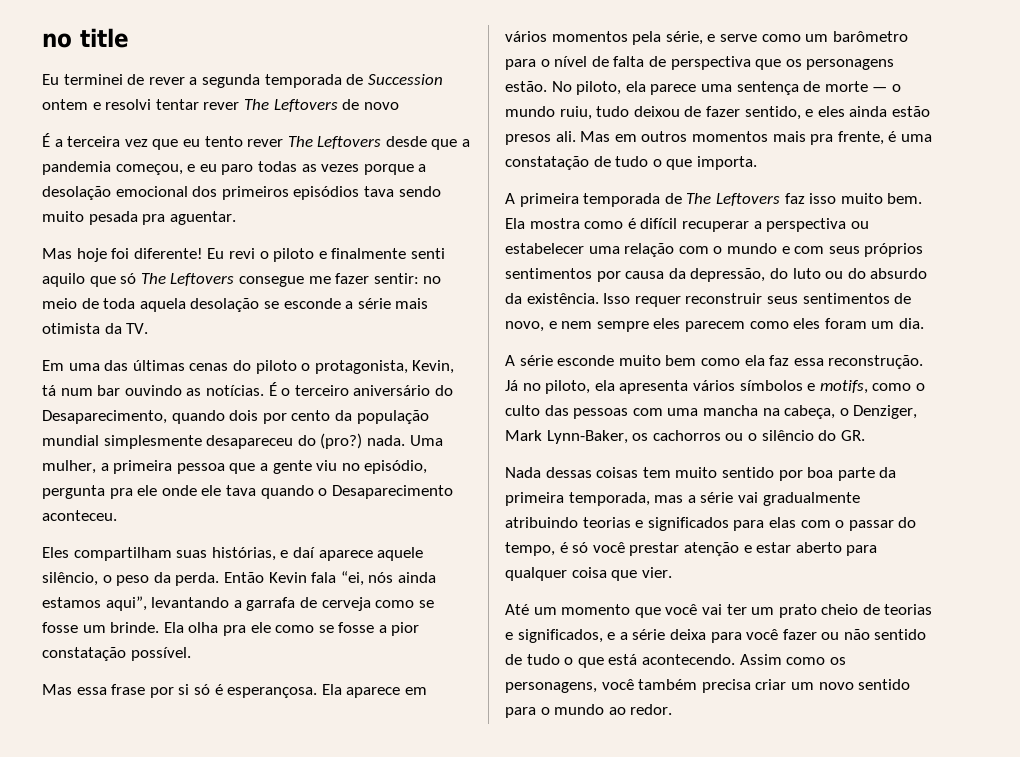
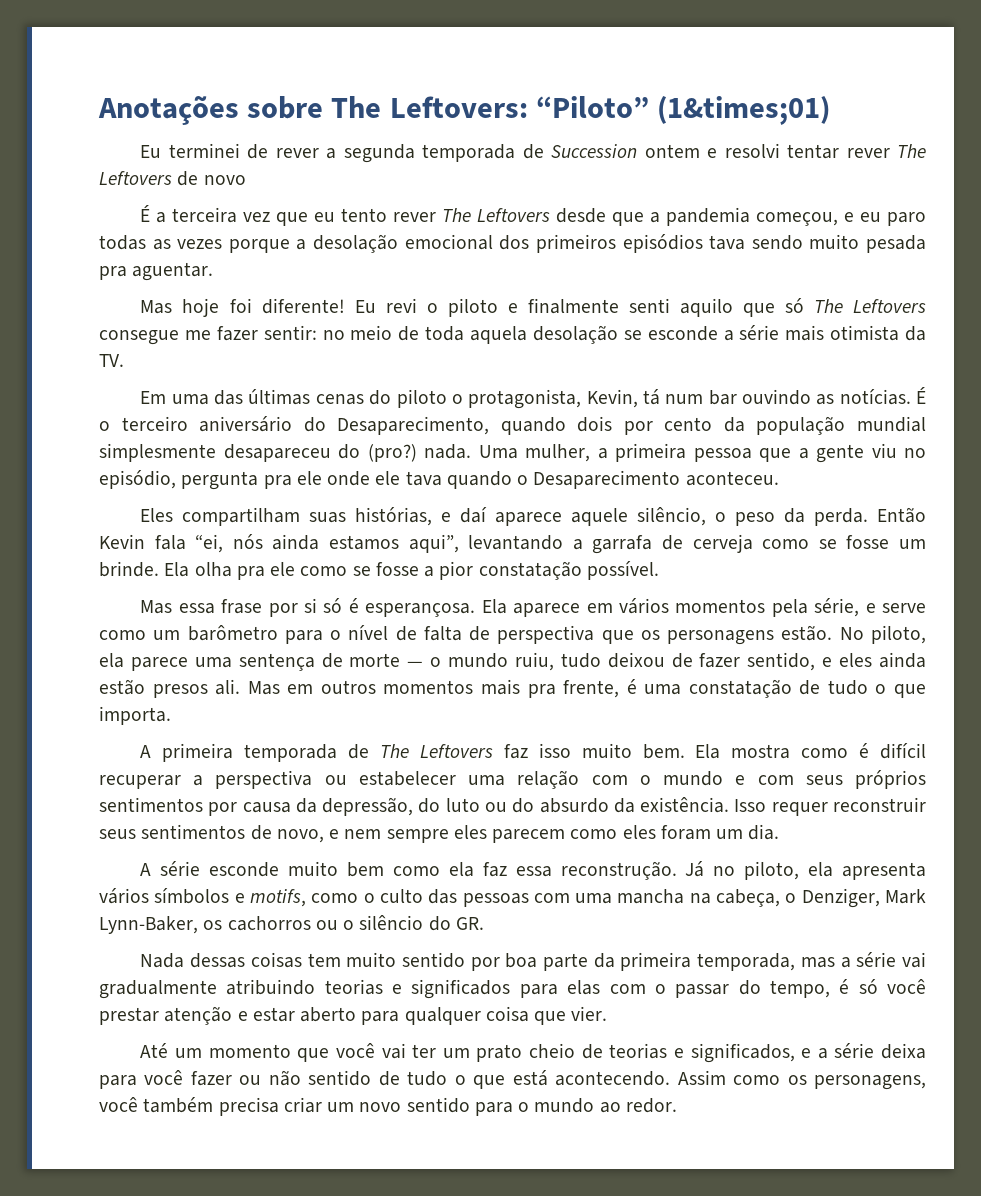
[42,28,129,48] no title -> [98,96,831,125] Anotações sobre The Leftovers: “Piloto” (1&times;01)

